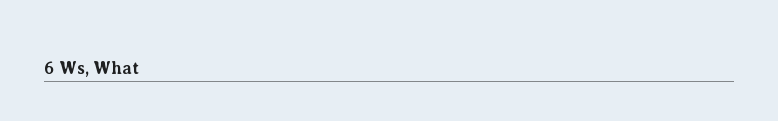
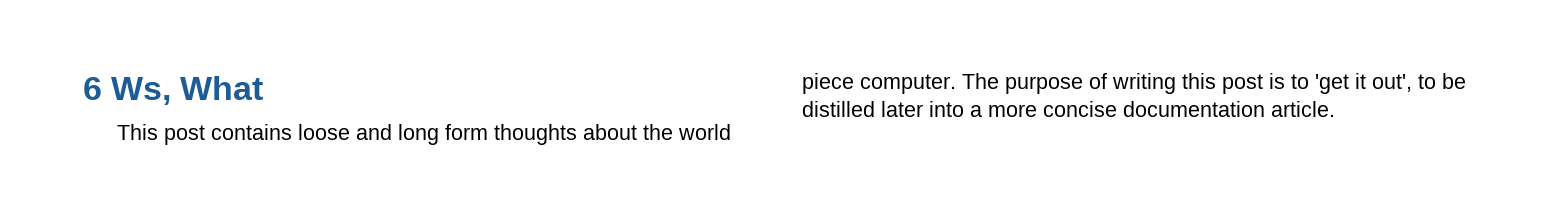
(140, 67) none -> [117,124,732,145] [802,73,1466,94] [802,101,1335,117] // This post contains loose and long form thoughts about the world piece computer. The purpose of writing this post is to 'get it out', to be distilled later into a more concise documentation article.

